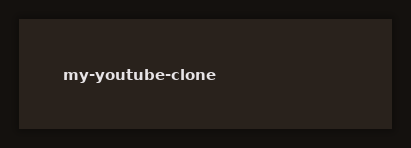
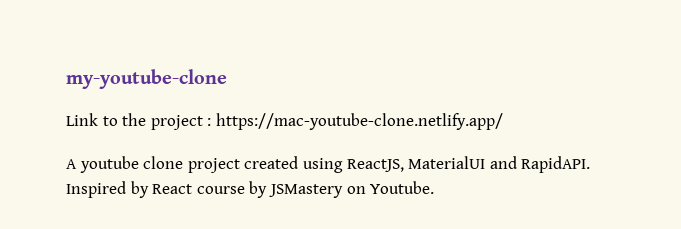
(216, 76) none -> [66,113,503,130] [66,156,591,173] [66,181,435,198] // Link to the project : https://mac-youtube-clone.netlify.app/ // A youtube clone project created using ReactJS, MaterialUI and RapidAPI. Inspired by React course by JSMastery on Youtube.

